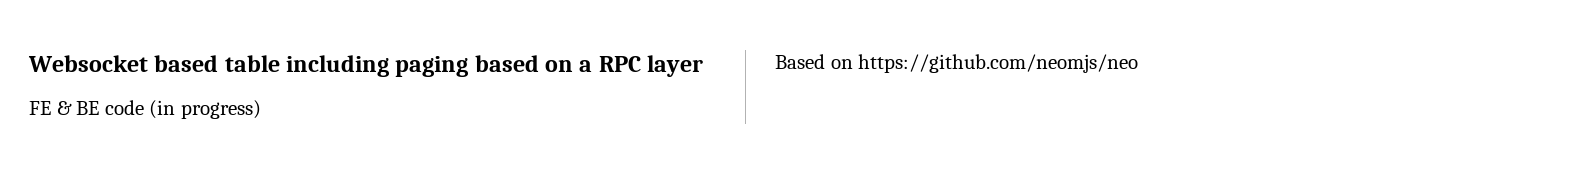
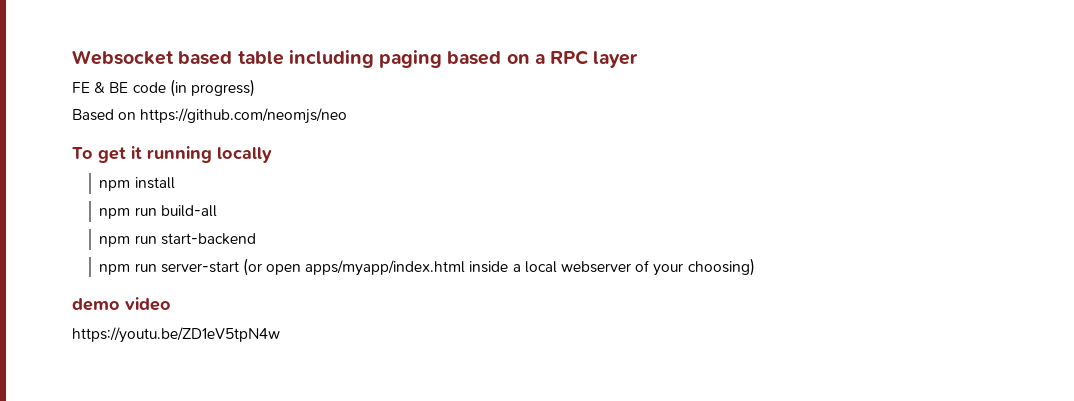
(1139, 63) none -> [72,146,272,163] [99,177,175,191] [99,205,217,219] [99,233,256,247] [99,258,755,276] [72,297,171,311] [72,327,280,343] // To get it running locally // npm install // npm run build-all // npm run start-backend // npm run server-start (or open apps/myapp/index.html inside a local webserver of your choosing) // demo video // https://youtu.be/ZD1eV5tpN4w

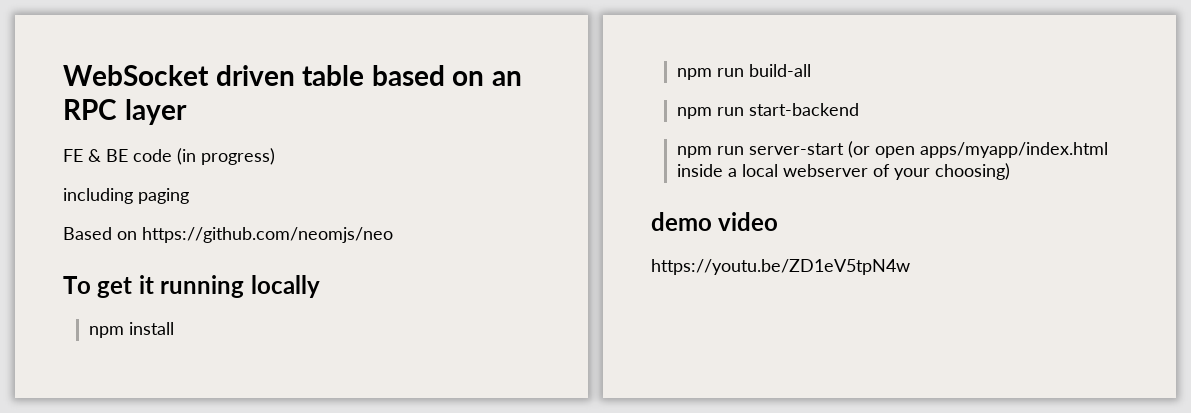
[72,50,443,68] Websocket based table including paging -> [63,65,365,86] WebSocket driven table
[534,53,545,64] a -> [491,71,522,86] an
(255, 88) none -> [63,188,189,204] // including paging

